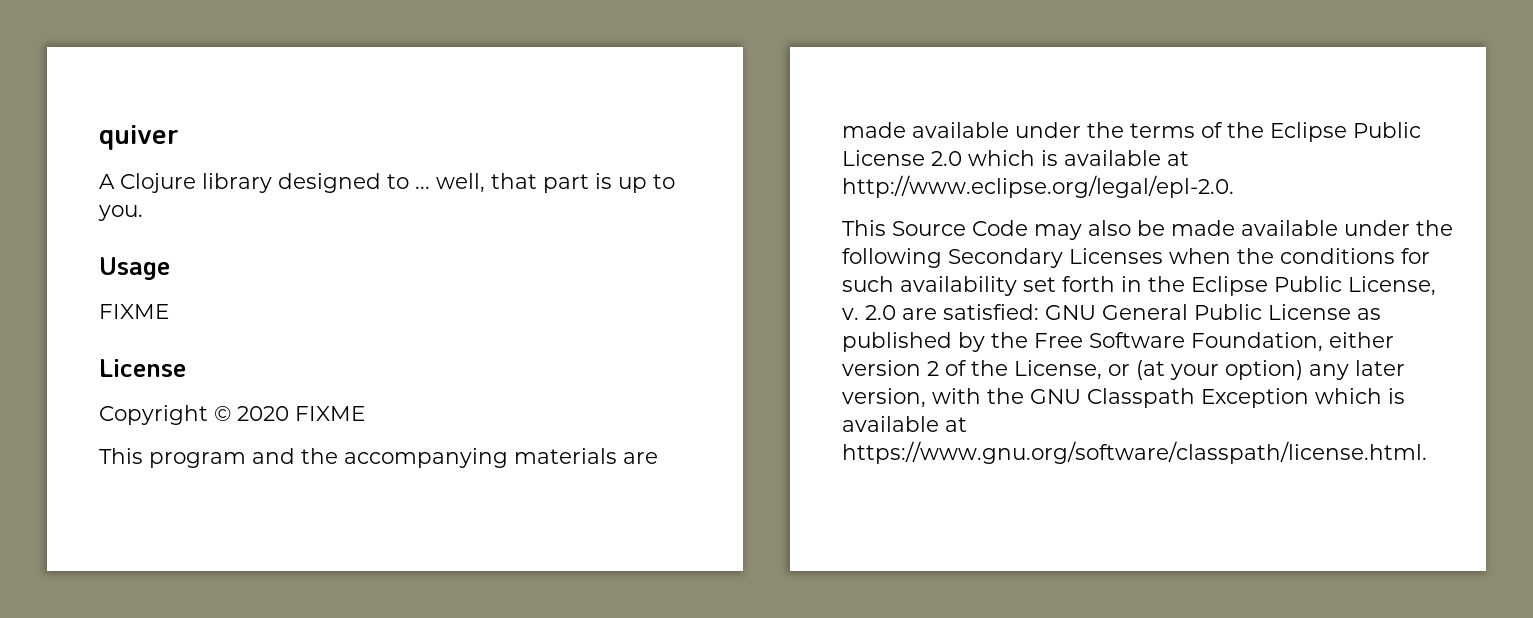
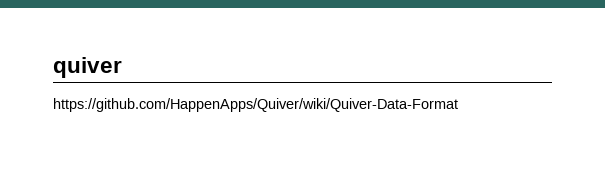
[99,173,675,193] [98,205,143,221] [99,257,170,280] [99,304,169,319] [99,359,186,377] [99,405,365,425] [99,448,658,468] [842,122,1421,142] [842,150,1189,166] [842,175,1234,198] [842,220,1453,240] [842,248,1430,268] [842,276,1436,296] [842,304,1381,320] [842,332,1394,352] [842,360,1405,380] [842,388,1405,408] [842,416,967,432] [842,441,1427,464] A Clojure library designed to ... well, that part is up to you. // Usage // FIXME // License // Copyright © 2020 FIXME // This program and the accompanying materials are made available under the terms of the Eclipse Public License 2.0 which is available at http://www.eclipse.org/legal/epl-2.0. // This Source Code may also be made available under the following Secondary Licenses when the conditions for such availability set forth in the Eclipse Public License, v. 2.0 are satisfied: GNU General Public License as published by the Free Software Foundation, either version 2 of the License, or (at your option) any later version, with the GNU Classpath Exception which is available at https://www.gnu.org/software/classpath/license.html. -> [53,98,458,112] https://github.com/HappenApps/Quiver/wiki/Quiver-Data-Format

